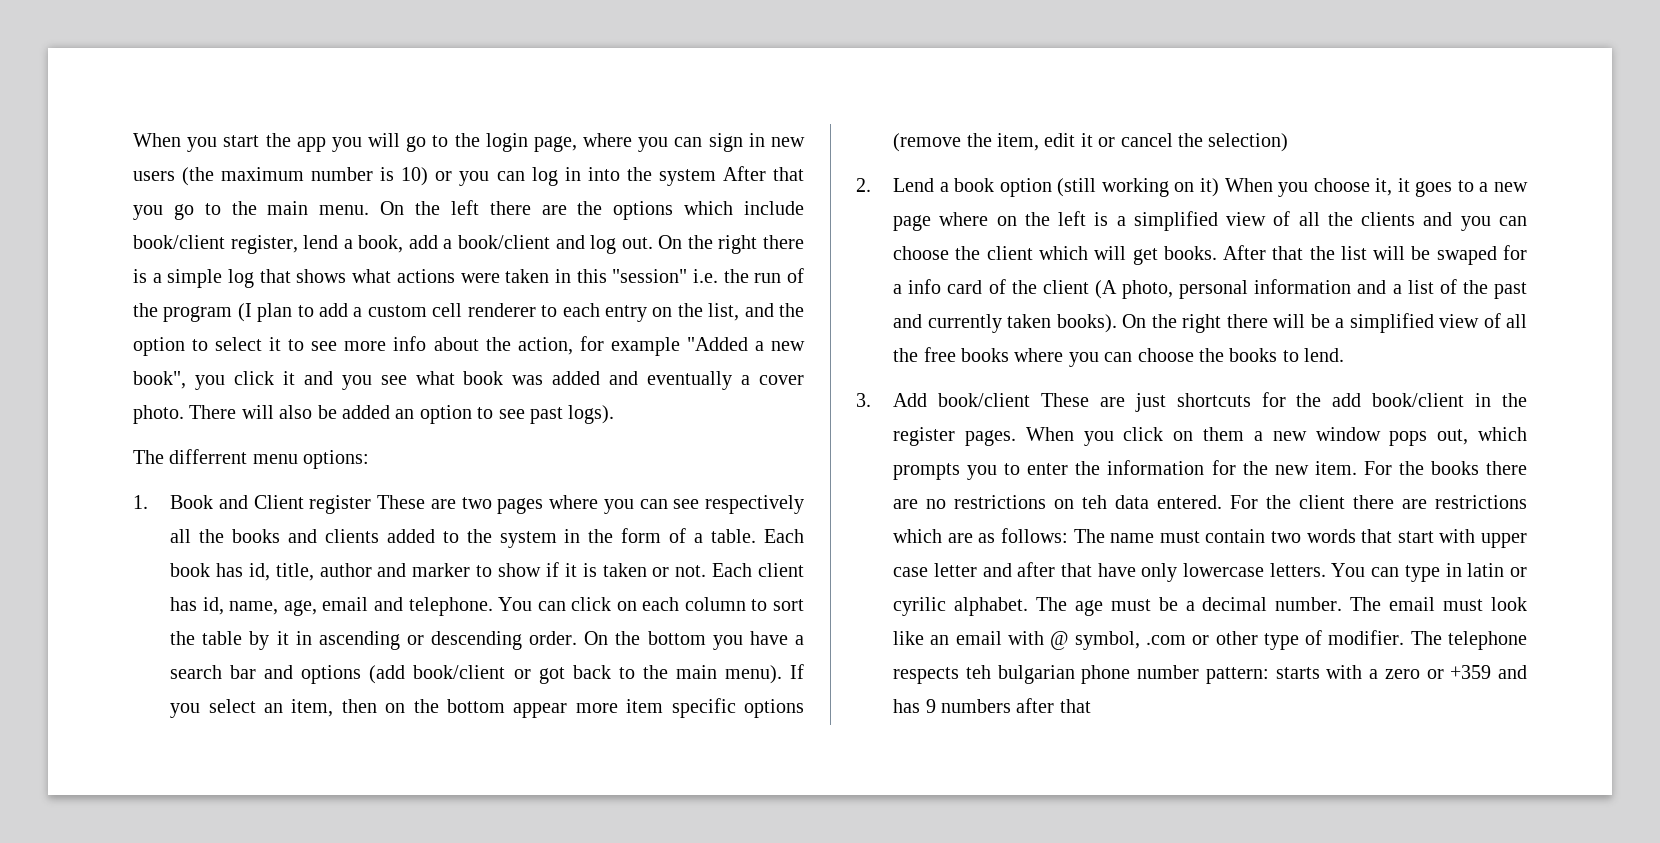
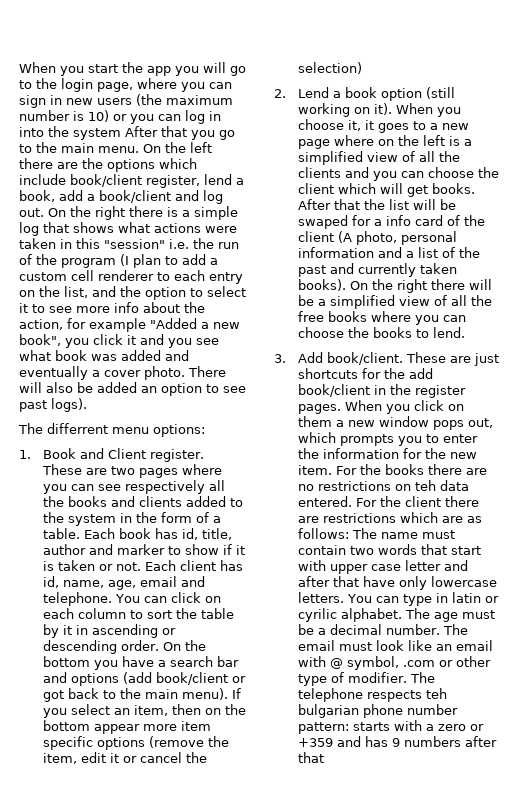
[309,495,372,514] register -> [149,449,204,462] register.
[1200,178,1220,197] it) -> [373,103,392,115] it).
[938,393,1031,407] book/client -> [326,352,403,365] book/client.

